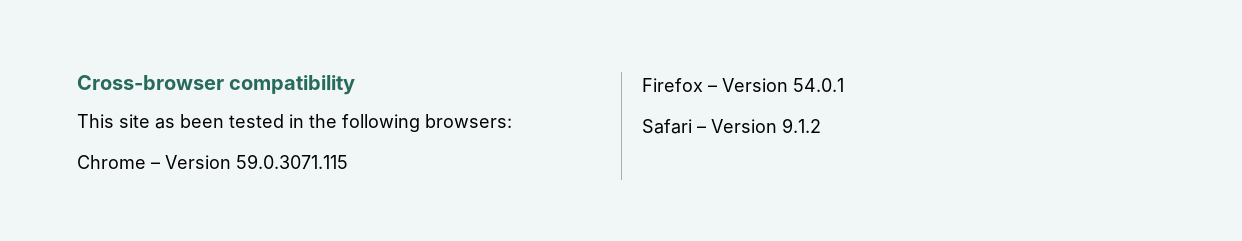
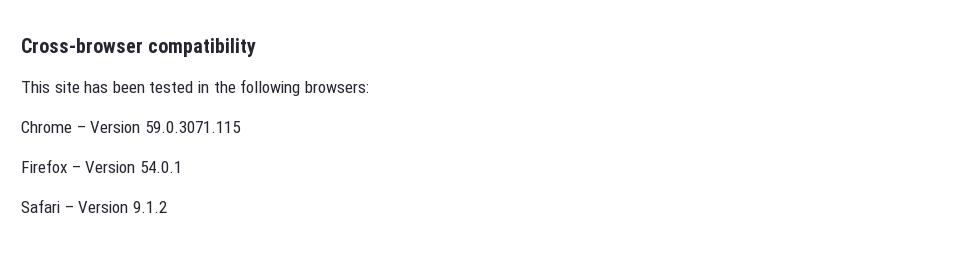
[155,118,175,129] as -> [84,81,109,93] has

